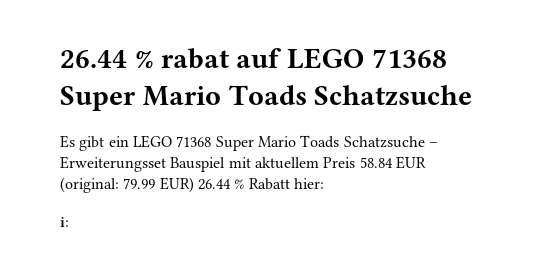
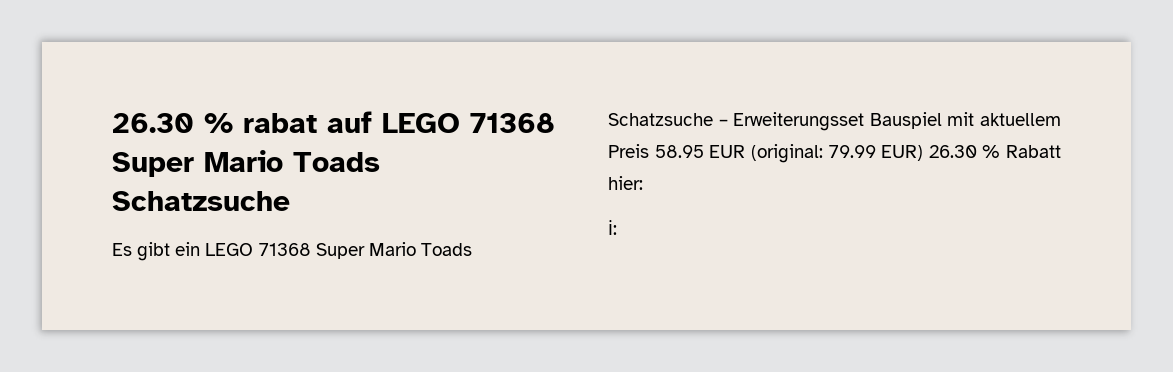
[60,50,127,68] 26.44 -> [112,113,194,133] 26.30
[359,157,393,168] 58.84 -> [654,145,704,158] 58.95
[197,179,231,190] 26.44 -> [928,145,977,158] 26.30

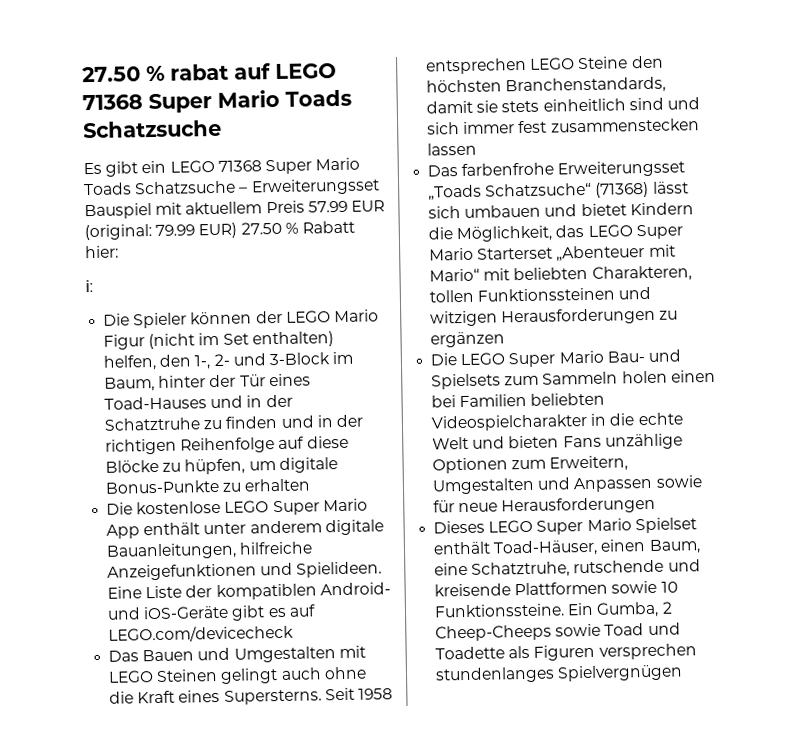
[112,113,194,133] 26.30 -> [82,66,141,83] 27.50
[654,145,704,158] 58.95 -> [307,200,348,213] 57.99
[928,145,977,158] 26.30 -> [240,221,282,235] 27.50
(617, 227) none -> [103,309,379,329] [103,331,334,350] [103,351,354,371] [104,373,311,392] [104,394,293,410] [104,414,363,431] [105,435,349,455] [105,457,338,475] [105,478,312,494] [106,498,368,516] [106,519,384,539] [106,541,314,560] [107,561,383,581] [107,582,391,601] [107,604,316,621] [108,624,295,643] [108,645,366,663] [108,666,367,684] [109,687,393,705] [426,55,664,75] [426,76,667,95] [426,97,700,114] [427,118,700,135] [427,142,478,156] [427,160,686,178] [428,181,689,201] [428,202,694,219] [428,224,683,243] [429,244,676,262] [429,265,692,282] [429,286,652,303] [430,307,679,327] [430,331,506,348] [430,349,681,368] [431,369,716,390] [431,392,606,408] [431,412,683,432] [432,433,683,450] [432,455,629,474] [432,475,703,495] [433,496,657,515] [433,517,697,535] [433,539,701,557] [434,559,701,578] [434,580,678,597] [434,601,673,618] [435,622,681,642] [435,643,697,661] [435,664,684,684] // Die Spieler können der LEGO Mario Figur (nicht im Set enthalten) helfen, den 1-, 2- und 3-Block im Baum, hinter der Tür eines Toad-Hauses und in der Schatztruhe zu finden und in der richtigen Reihenfolge auf diese Blöcke zu hüpfen, um digitale Bonus-Punkte zu erhalten // Die kostenlose LEGO Super Mario App enthält unter anderem digitale Bauanleitungen, hilfreiche Anzeigefunktionen und Spielideen. Eine Liste der kompatiblen Android- und iOS-Geräte gibt es auf LEGO.com/devicecheck // Das Bauen und Umgestalten mit LEGO Steinen gelingt auch ohne die Kraft eines Supersterns. Seit 1958 entsprechen LEGO Steine den höchsten Branchenstandards, damit sie stets einheitlich sind und sich immer fest zusammenstecken lassen // Das farbenfrohe Erweiterungsset „Toads Schatzsuche“ (71368) lässt sich umbauen und bietet Kindern die Möglichkeit, das LEGO Super Mario Starterset „Abenteuer mit Mario“ mit beliebten Charakteren, tollen Funktionssteinen und witzigen Herausforderungen zu ergänzen // Die LEGO Super Mario Bau- und Spielsets zum Sammeln holen einen bei Familien beliebten Videospielcharakter in die echte Welt und bieten Fans unzählige Optionen zum Erweitern, Umgestalten und Anpassen sowie für neue Herausforderungen // Dieses LEGO Super Mario Spielset enthält Toad-Häuser, einen Baum, eine Schatztruhe, rutschende und kreisende Plattformen sowie 10 Funktionssteine. Ein Gumba, 2 Cheep-Cheeps sowie Toad und Toadette als Figuren versprechen stundenlanges Spielvergnügen

